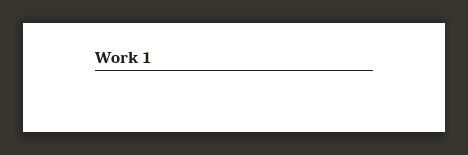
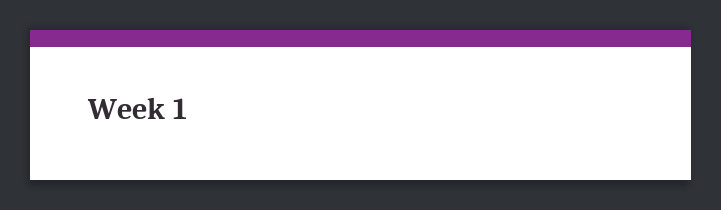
[94,51,139,63] Work -> [87,97,165,119] Week

